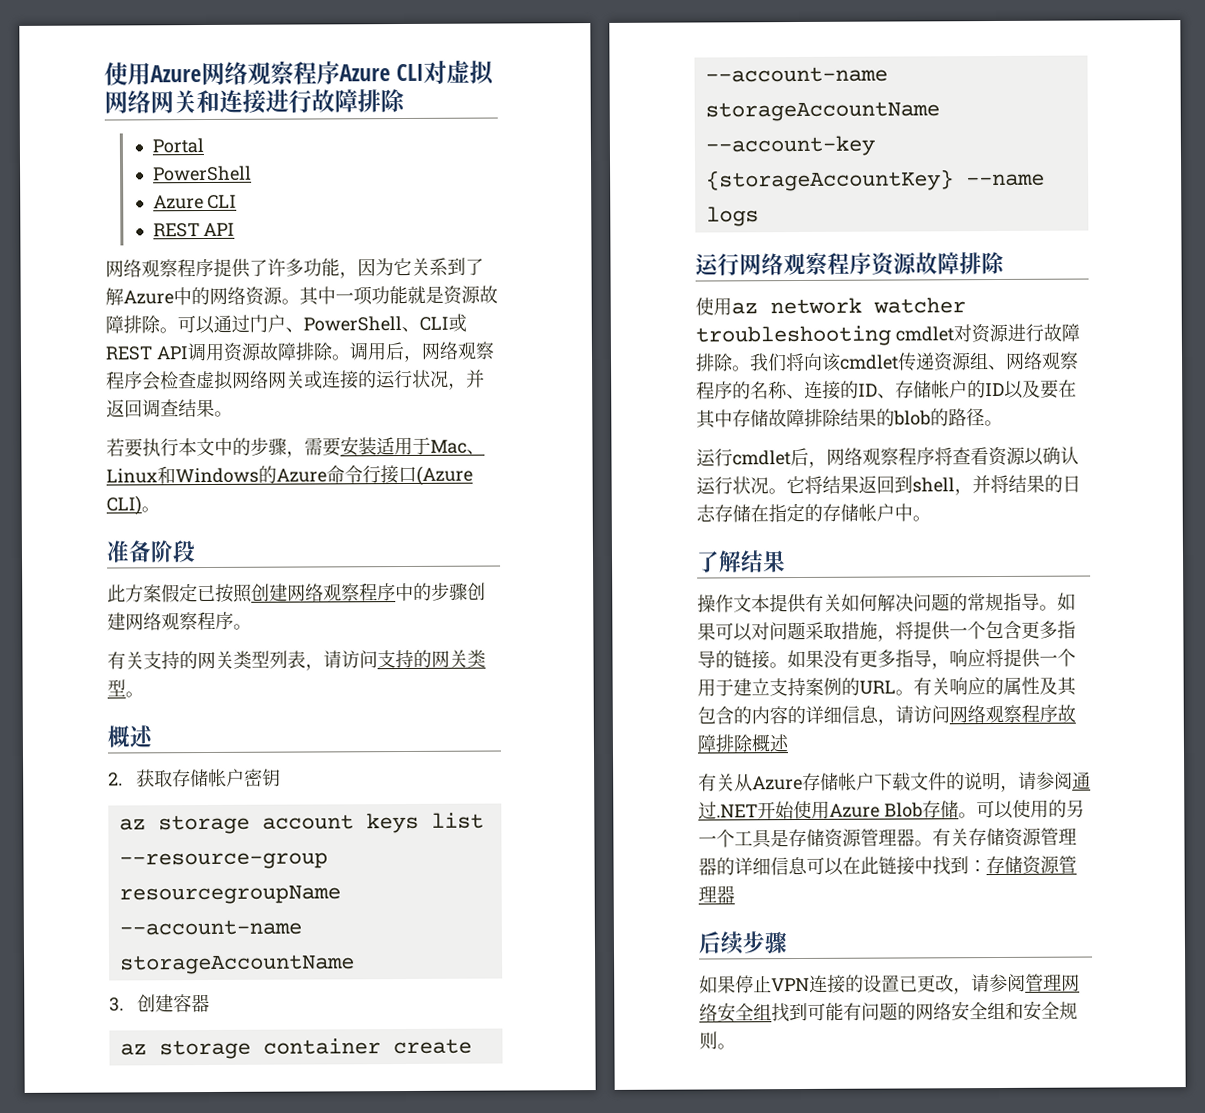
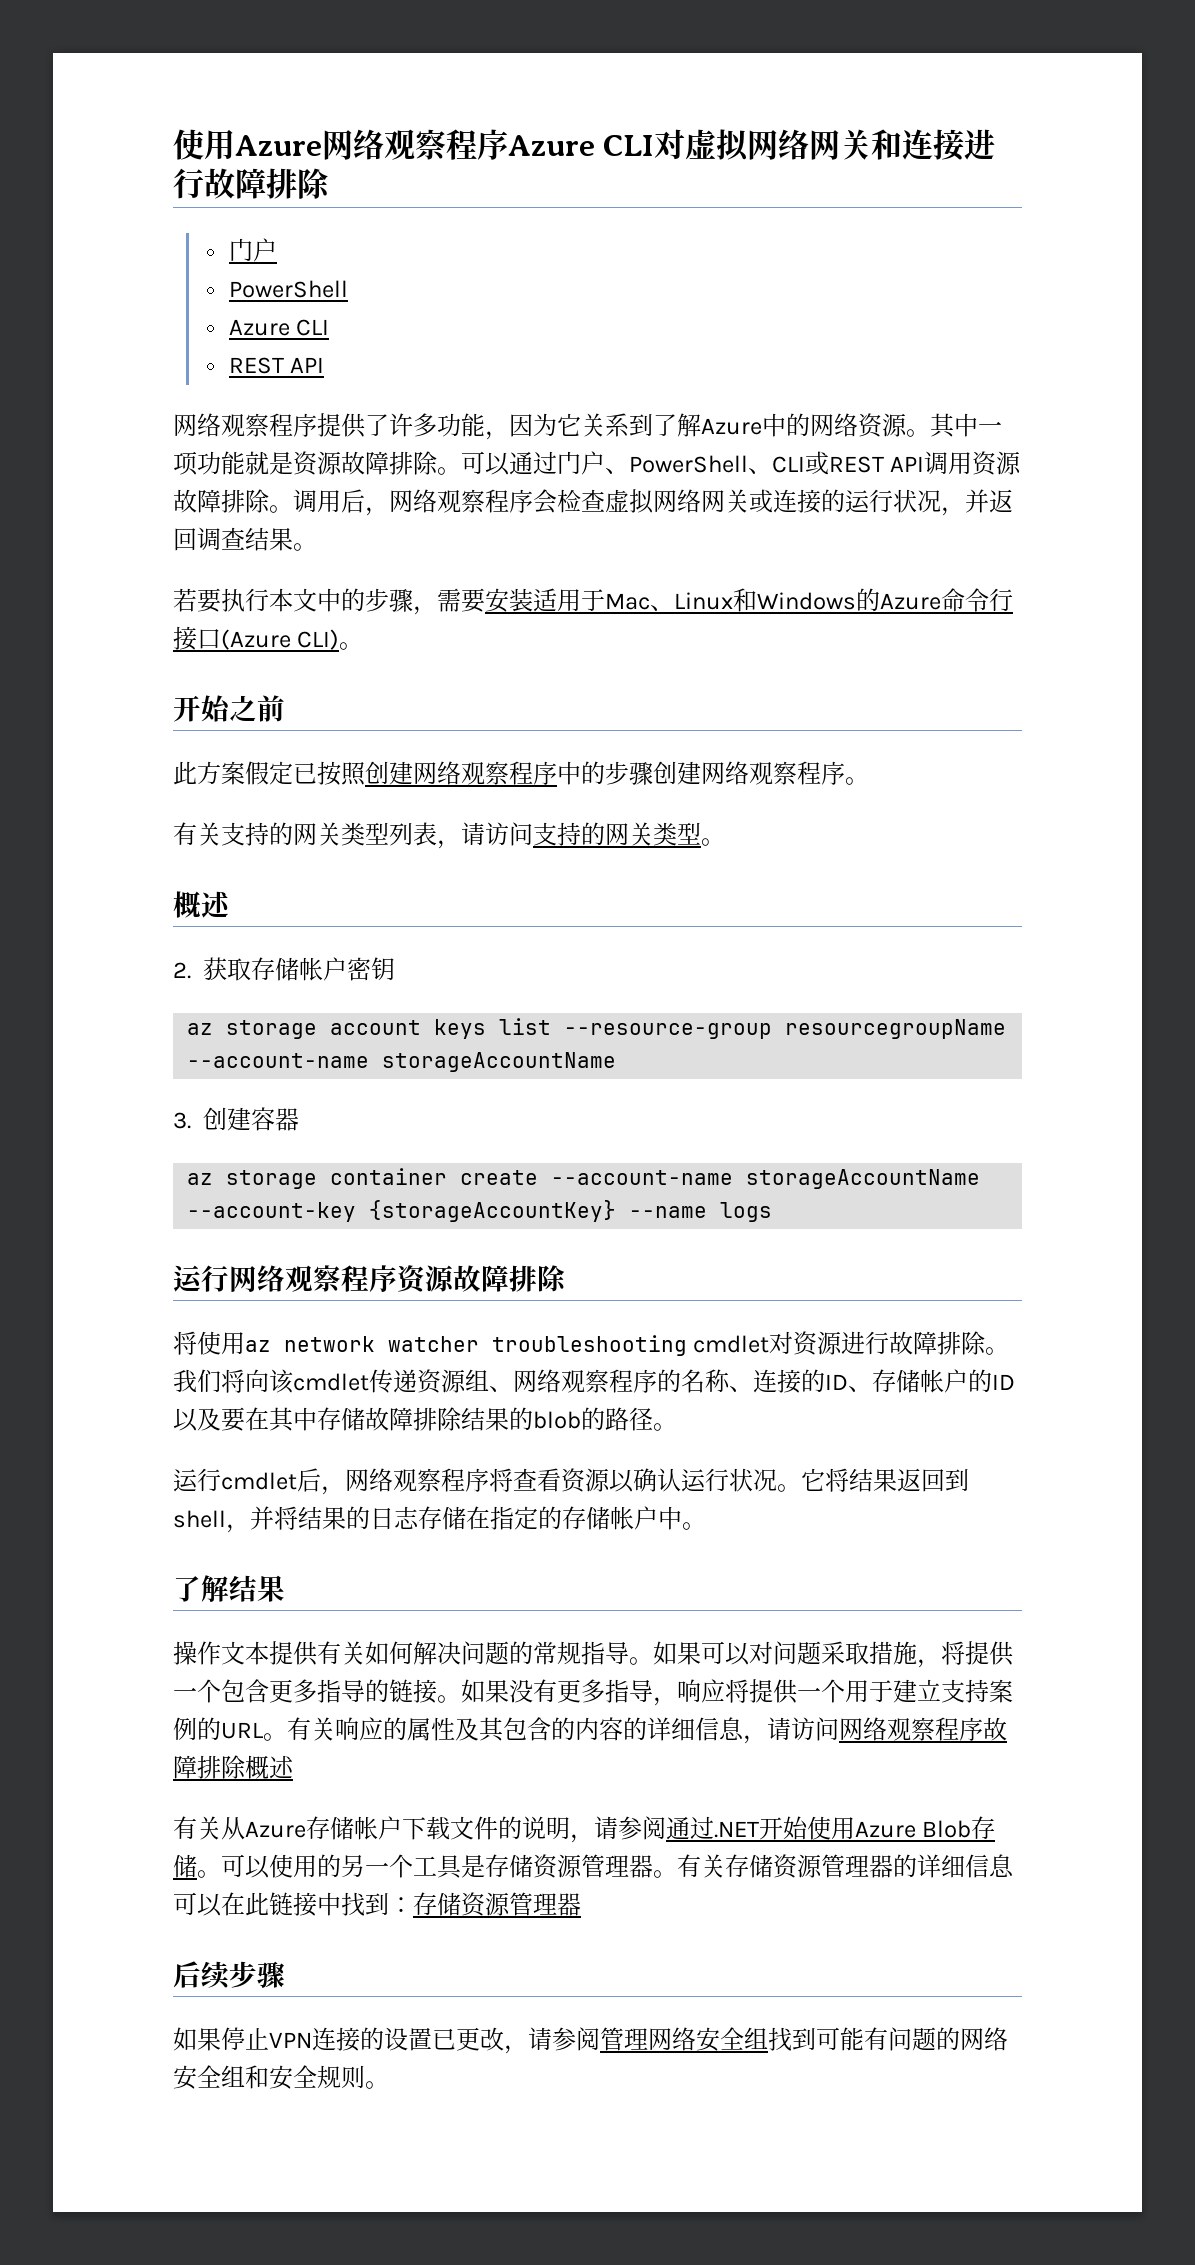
[151,138,204,154] Portal -> [228,238,277,262] 门户
[106,540,196,563] 准备阶段 -> [173,695,285,722] 开始之前
(1005, 263) none -> [173,1331,197,1355] 将

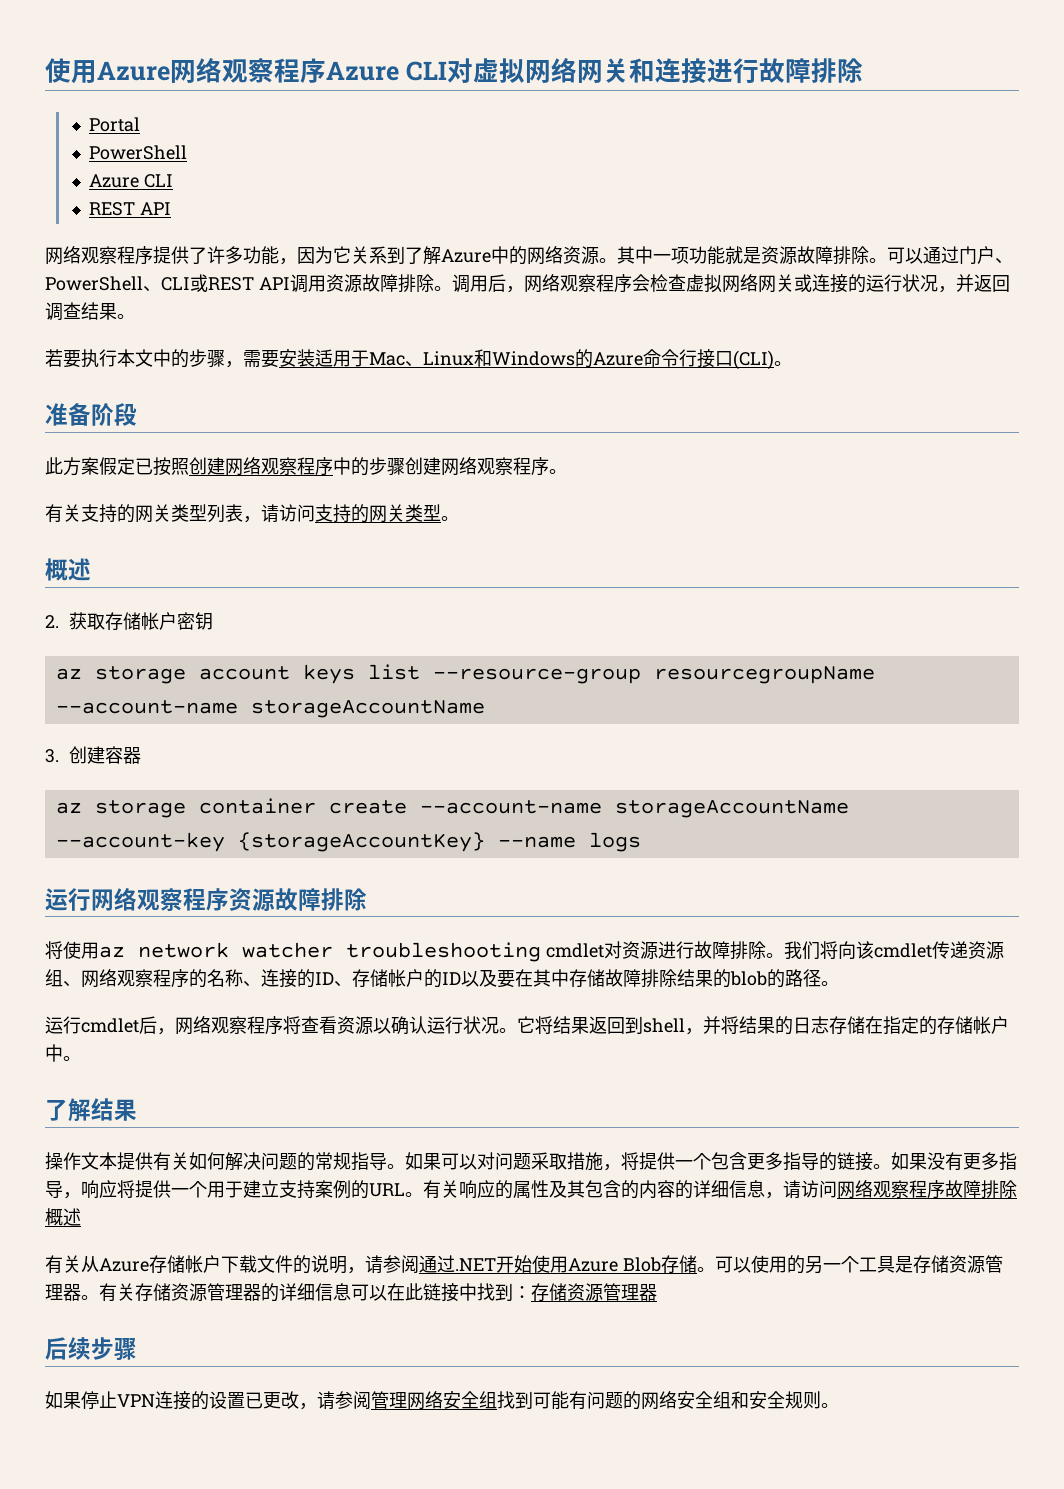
[228,238,277,262] 门户 -> [88,117,140,132] Portal
[221,629,364,650] [173,695,285,722] (Azure CLI)。 // 开始之前 -> [733,350,792,370] [45,403,137,426] (CLI)。 // 准备阶段

